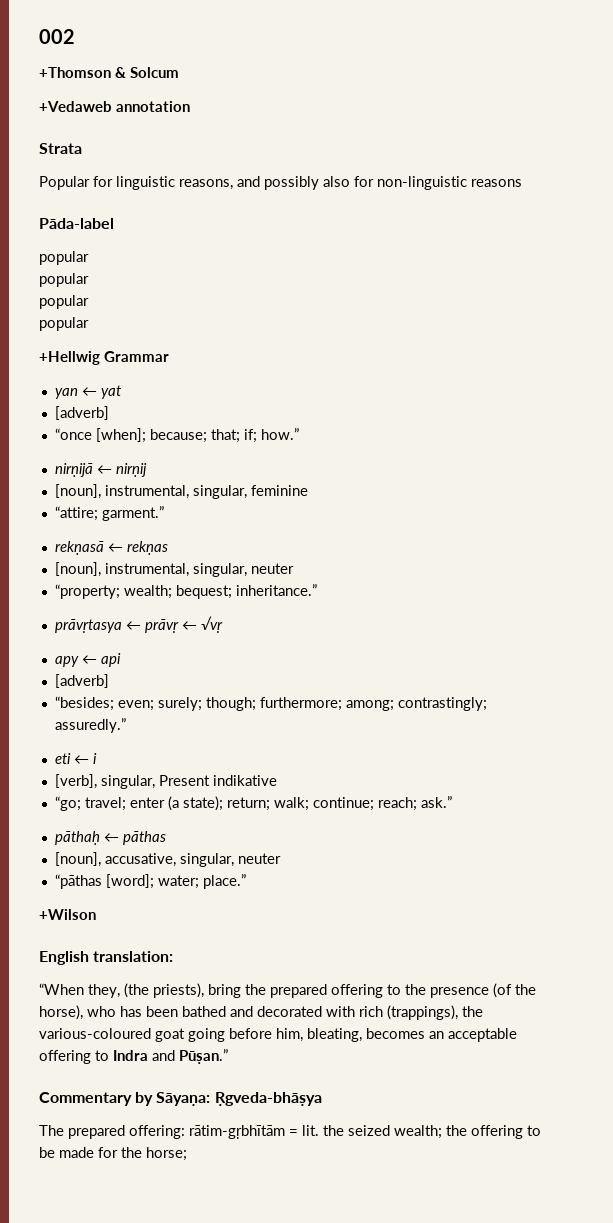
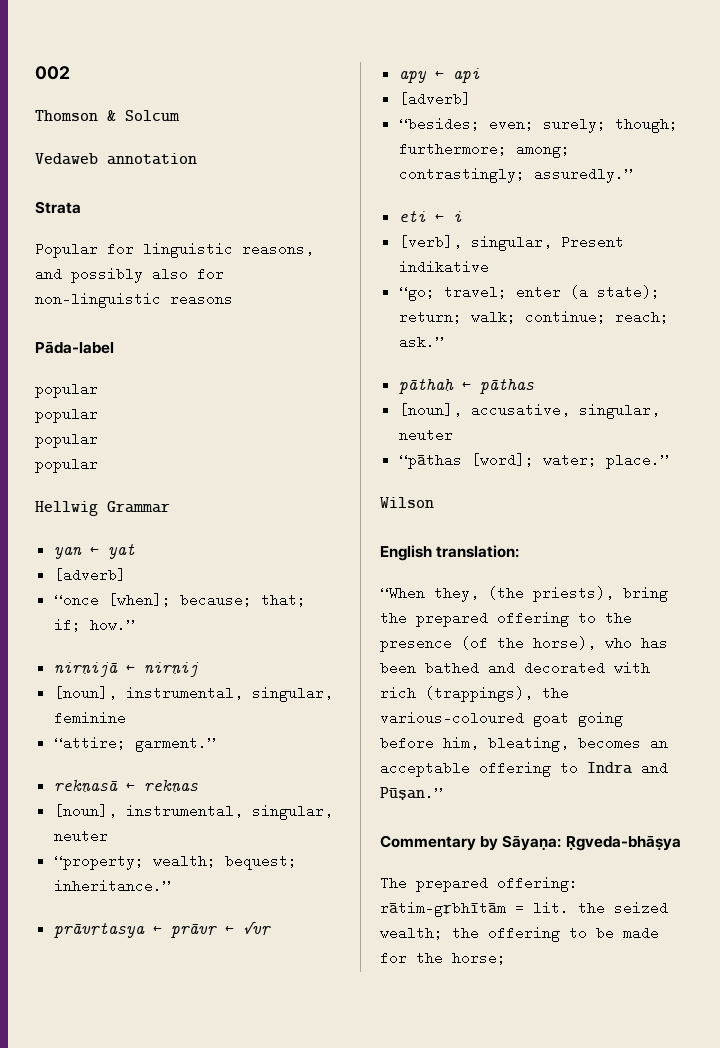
[39,67,111,78] +Thomson -> [35,110,98,121] Thomson
[39,101,112,112] +Vedaweb -> [35,153,98,165] Vedaweb
[39,351,100,365] +Hellwig -> [35,501,98,516] Hellwig
[39,909,96,920] +Wilson -> [380,497,434,508] Wilson

